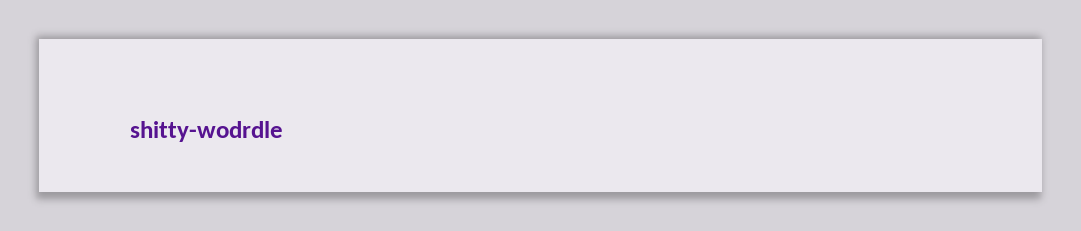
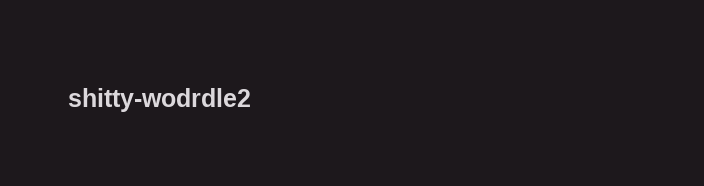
[130,121,283,142] shitty-wodrdle -> [68,88,251,112] shitty-wodrdle2

